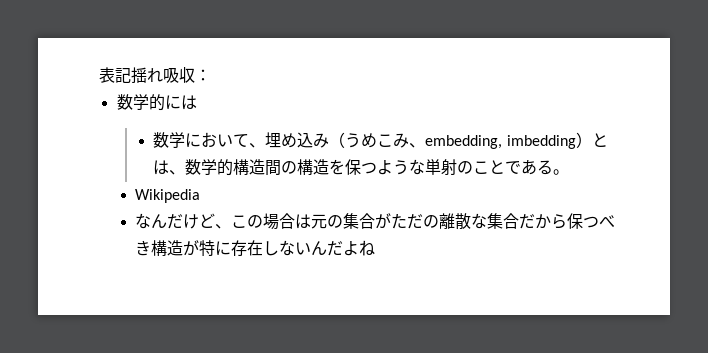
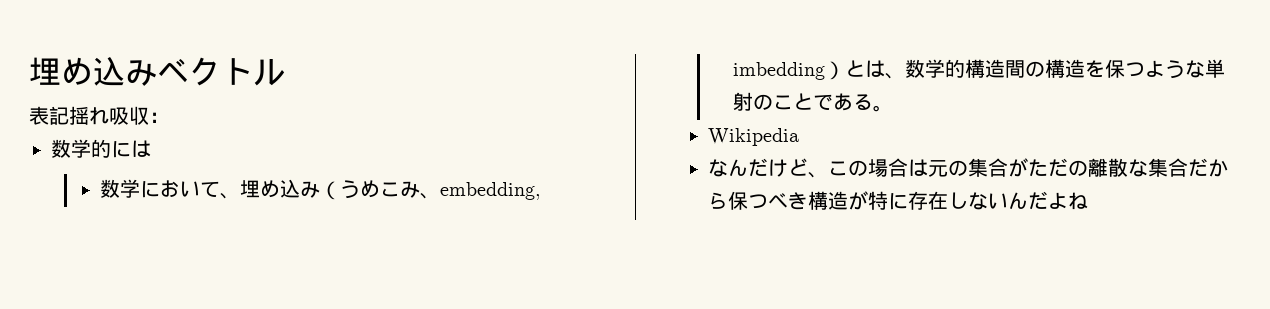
(99, 75) none -> [29,57,285,86] 埋め込みベクトル //

